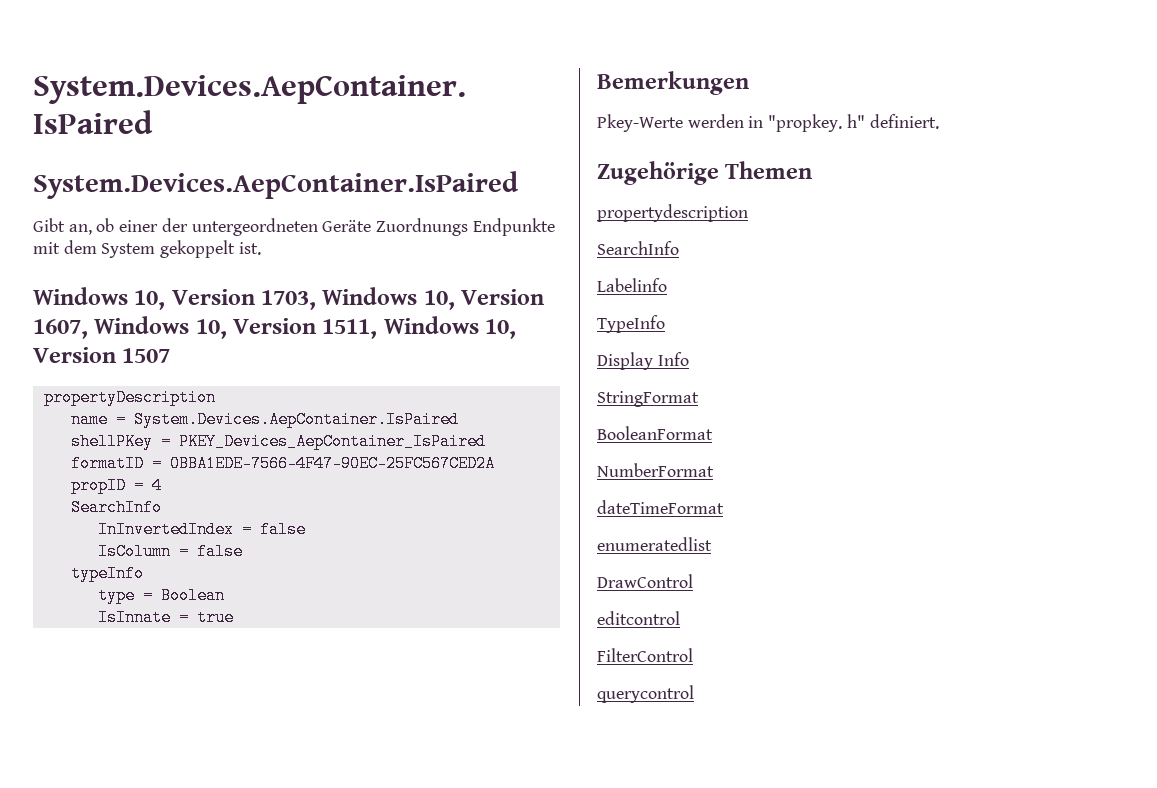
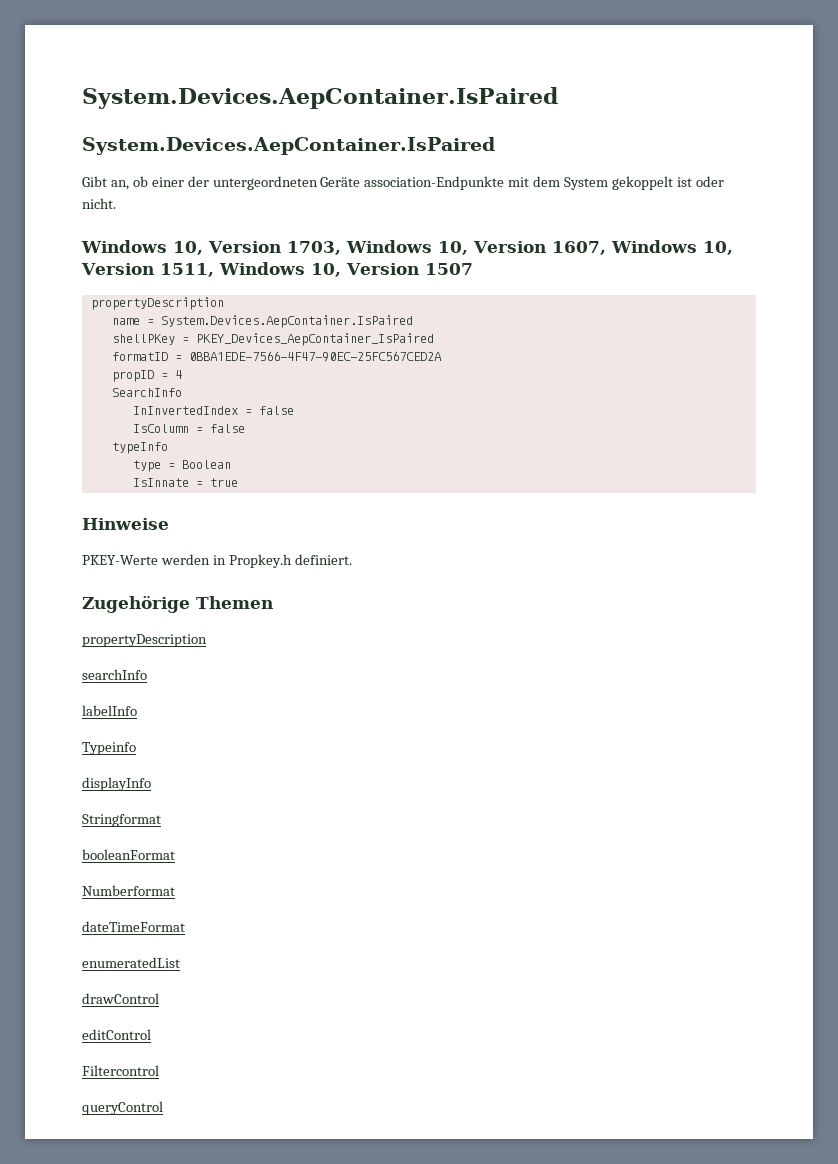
[376,218,555,236] Zuordnungs Endpunkte -> [364,176,505,190] association-Endpunkte
[238,242,261,255] ist. -> [676,176,724,187] [82,198,116,209] ist oder nicht.
[597,71,749,95] [597,114,939,132] [597,161,813,185] [597,204,748,222] [597,241,679,255] [597,278,667,292] [597,315,665,333] [597,352,689,370] [597,391,699,407] [597,426,713,440] [597,463,714,477] [597,500,724,514] [597,537,712,551] [597,574,693,588] [597,611,680,625] [597,648,693,662] [597,685,694,703] Bemerkungen // Pkey-Werte werden in "propkey. h" definiert. // Zugehörige Themen // propertydescription // SearchInfo // Labelinfo // TypeInfo // Display Info // StringFormat // BooleanFormat // NumberFormat // dateTimeFormat // enumeratedlist // DrawControl // editcontrol // FilterControl // querycontrol -> [82,518,169,530] [82,554,352,568] [82,596,273,613] [82,634,207,647] [82,669,147,680] [82,705,137,716] [82,742,136,755] [82,777,151,791] [82,814,161,827] [82,849,175,860] [82,885,175,896] [82,921,185,932] [82,957,180,968] [82,993,159,1004] [82,1029,151,1040] [82,1065,159,1076] [82,1101,163,1115] Hinweise // PKEY-Werte werden in Propkey.h definiert. // Zugehörige Themen // propertyDescription // searchInfo // labelInfo // Typeinfo // displayInfo // Stringformat // booleanFormat // Numberformat // dateTimeFormat // enumeratedList // drawControl // editControl // Filtercontrol // queryControl

